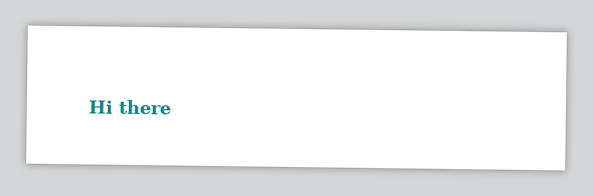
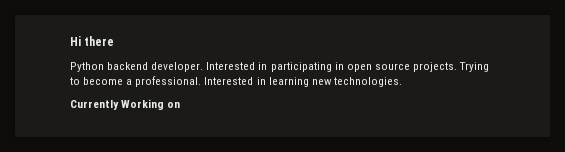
(171, 107) none -> [70,62,490,72] [70,76,402,87] [70,99,181,110] // Python backend developer. Interested in participating in open source projects. Trying to become a professional. Interested in learning new technologies. // Currently Working on

